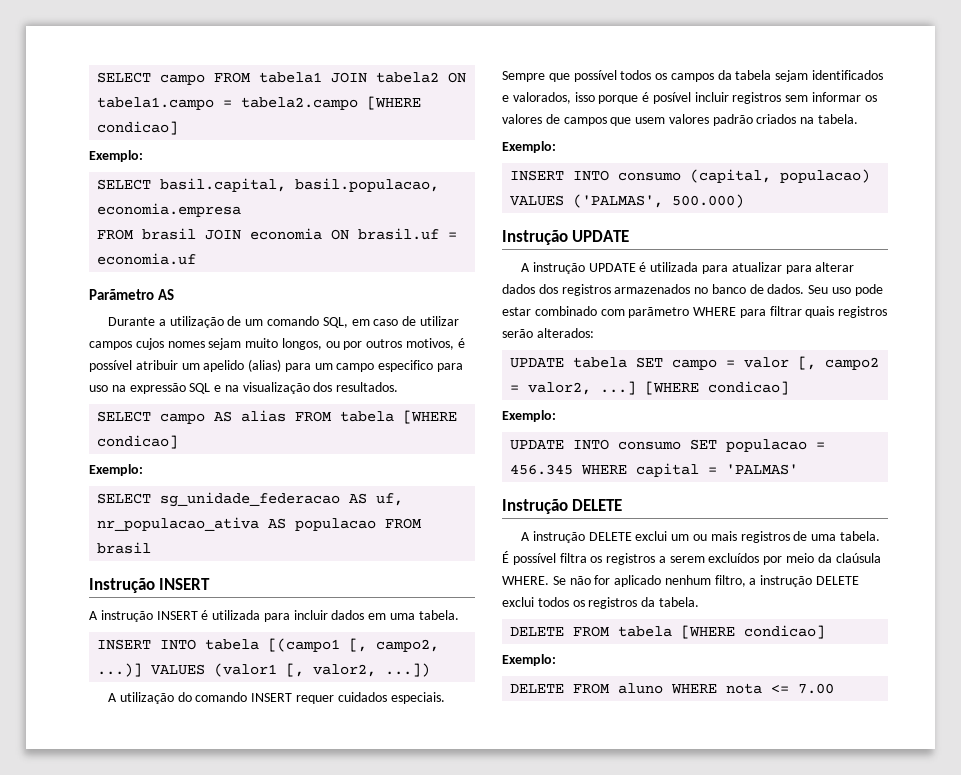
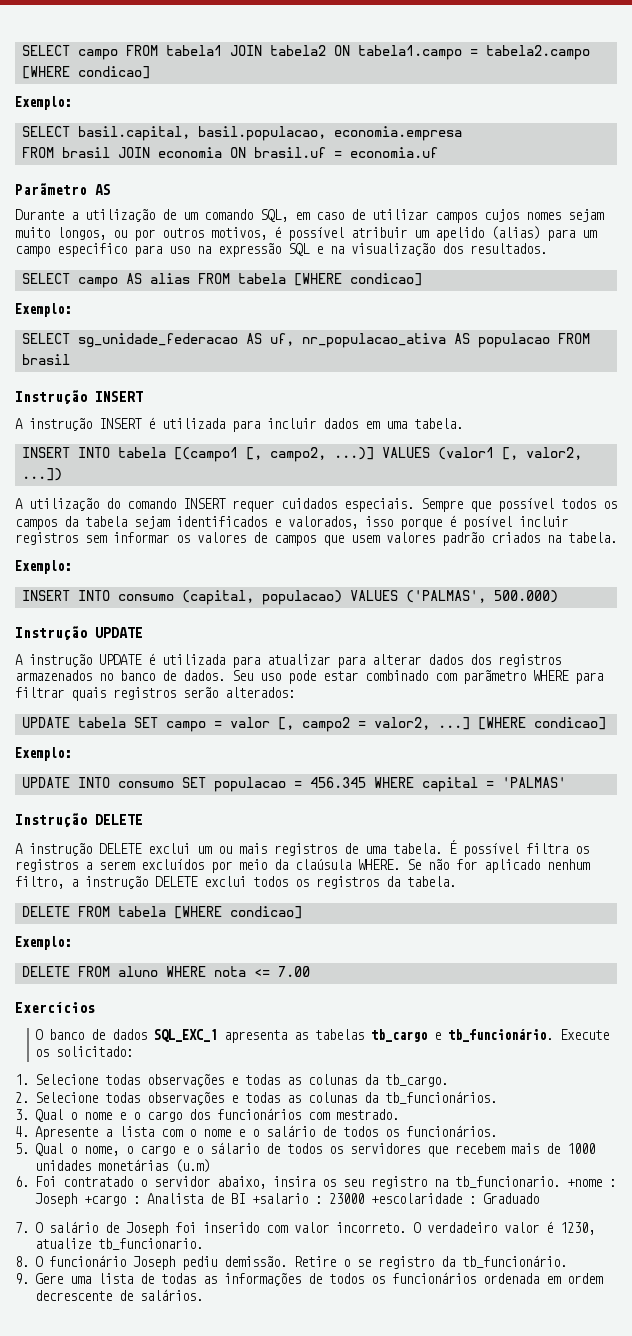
(835, 688) none -> [15,1002,95,1013] [34,1029,609,1043] [34,1046,133,1057] [15,1074,448,1087] [15,1091,497,1105] [15,1108,399,1122] [15,1125,497,1140] [15,1142,595,1157] [34,1159,210,1173] [15,1176,616,1189] [34,1193,539,1207] [15,1221,595,1236] [34,1238,203,1250] [15,1255,567,1270] [15,1272,603,1286] [34,1289,203,1301] // Exercícios // O banco de dados SQL_EXC_1 apresenta as tabelas tb_cargo e tb_funcionário. Execute os solicitado: // 1. Selecione todas observações e todas as colunas da tb_cargo. // 2. Selecione todas observações e todas as colunas da tb_funcionários. // 3. Qual o nome e o cargo dos funcionários com mestrado. // 4. Apresente a lista com o nome e o salário de todos os funcionários. // 5. Qual o nome, o cargo e o sálario de todos os servidores que recebem mais de 1000 unidades monetárias (u.m) // 6. Foi contratado o servidor abaixo, insira os seu registro na tb_funcionario. +nome : Joseph +cargo : Analista de BI +salario : 23000 +escolaridade : Graduado // 7. O salário de Joseph foi inserido com valor incorreto. O verdadeiro valor é 1230, atualize tb_funcionario. // 8. O funcionário Joseph pediu demissão. Retire o se registro da tb_funcionário. // 9. Gere uma lista de todas as informações de todos os funcionários ordenada em ordem decrescente de salários.

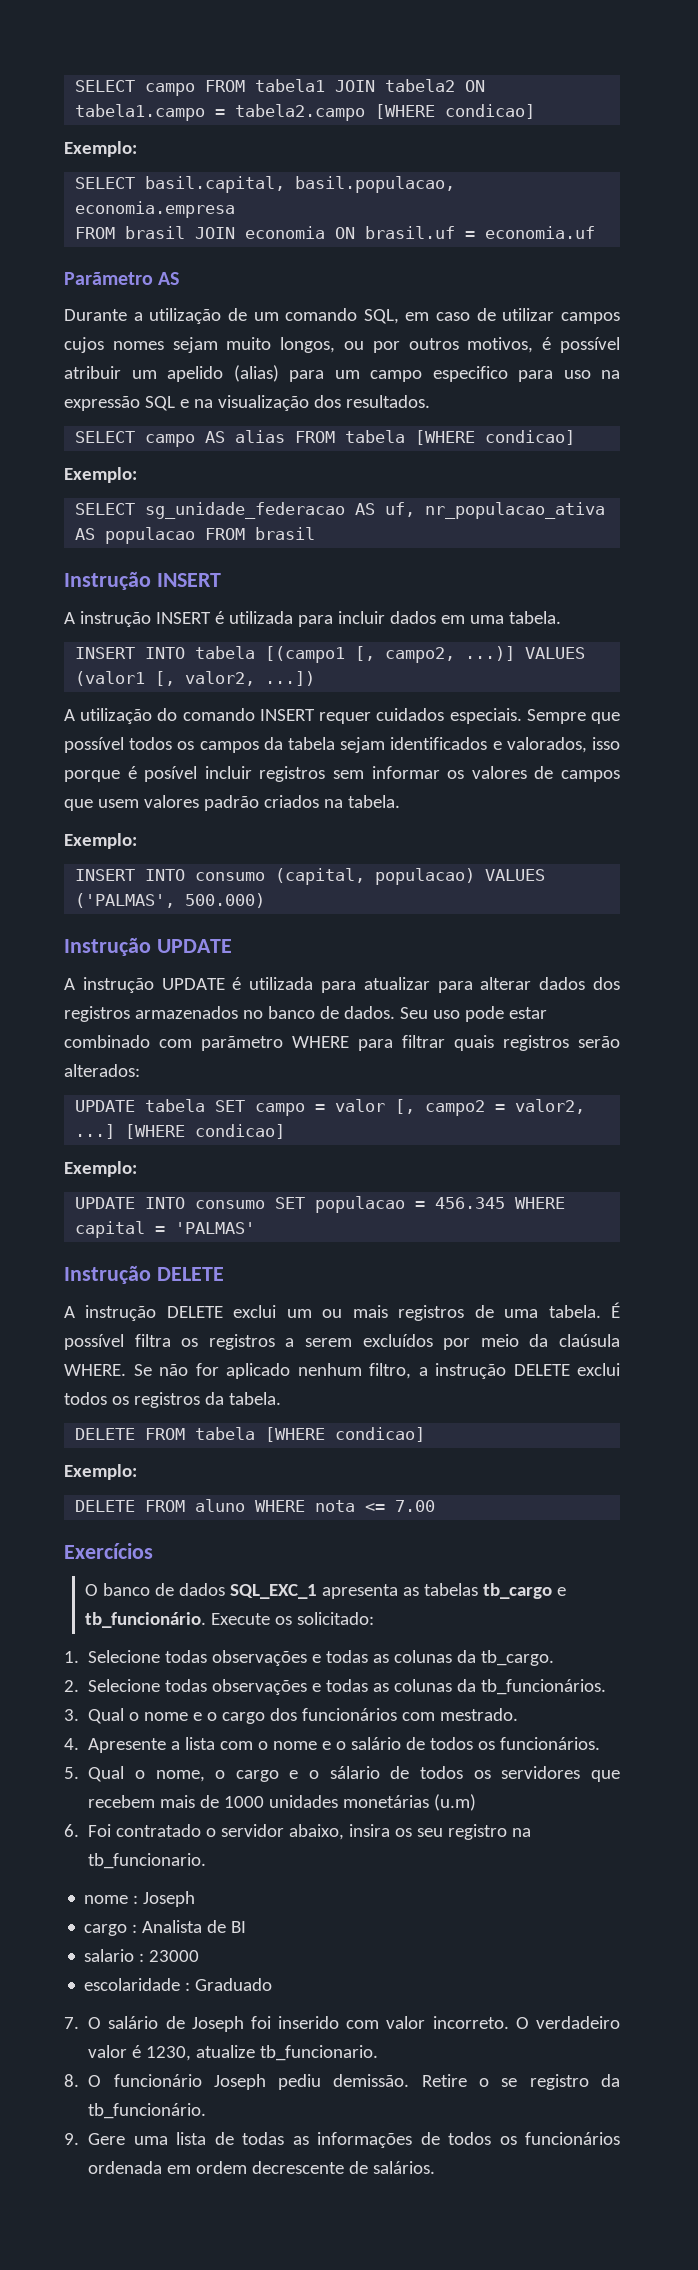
[566,1179,602,1187] +nome -> [84,1895,129,1904] // nome
[83,1195,126,1206] +cargo -> [84,1924,128,1936] // cargo
[251,1193,308,1204] +salario -> [84,1949,135,1962] // salario
[370,1193,462,1204] +escolaridade -> [84,1978,181,1991] // escolaridade

